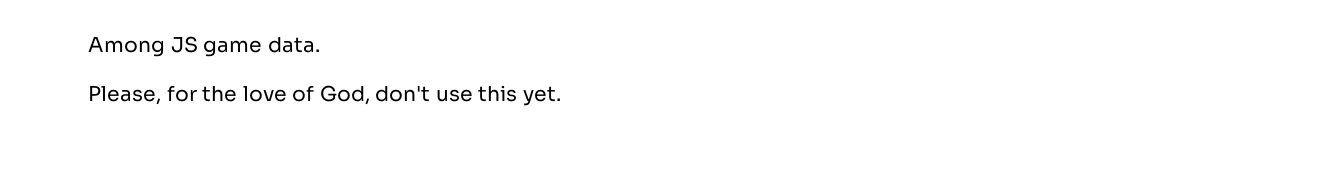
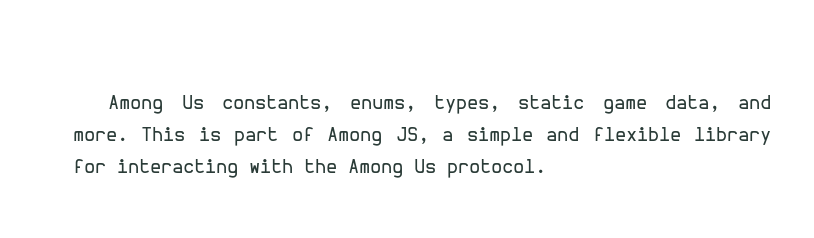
[88,36,320,57] [88,85,561,106] Among JS game data. // Please, for the love of God, don't use this yet. -> [108,95,771,114] [73,127,771,146] [73,159,546,178] Among Us constants, enums, types, static game data, and more. This is part of Among JS, a simple and flexible library for interacting with the Among Us protocol.

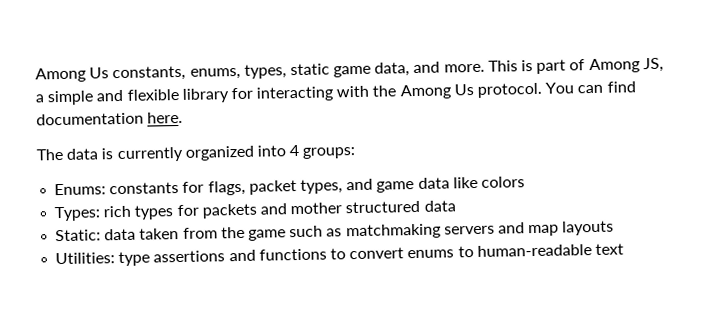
(546, 168) none -> [545,81,636,94] [36,111,184,126] [36,144,356,163] [54,176,525,196] [54,200,456,222] [55,220,615,242] [55,243,624,267] You can find documentation here. // The data is currently organized into 4 groups: // Enums: constants for flags, packet types, and game data like colors // Types: rich types for packets and mother structured data // Static: data taken from the game such as matchmaking servers and map layouts // Utilities: type assertions and functions to convert enums to human-readable text

